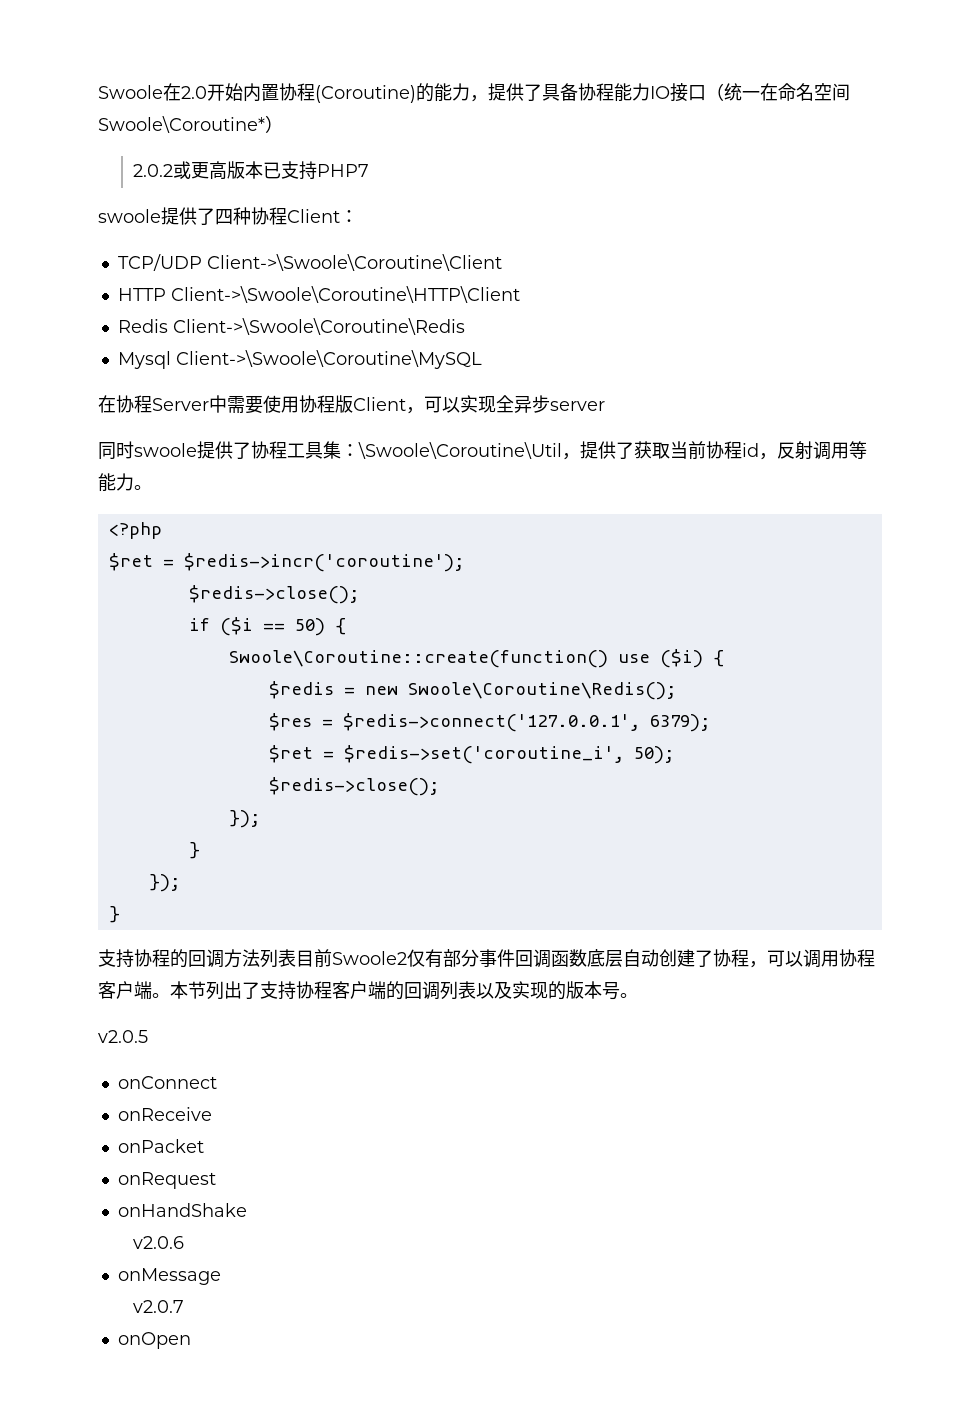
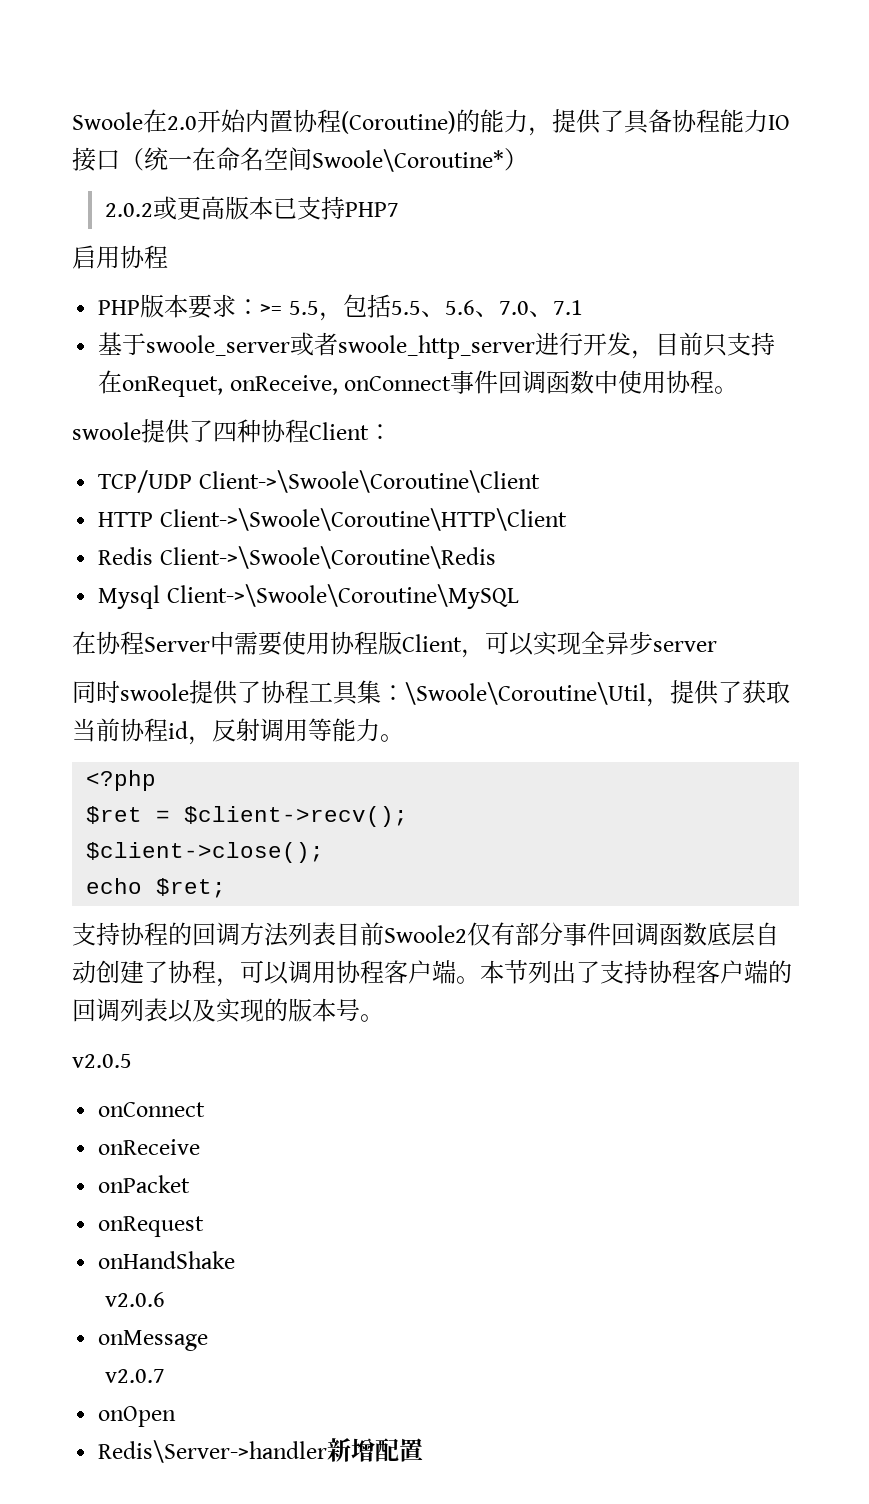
(370, 170) none -> [72,245,168,269] [98,294,583,321] [98,332,776,359] [98,370,739,397] // 启用协程 // PHP版本要求：>= 5.5，包括5.5、5.6、7.0、7.1 // 基于swoole_server或者swoole_http_server进行开发，目前只支持在onRequet, onReceive, onConnect事件回调函数中使用协程。
[183,553,464,572] [188,585,359,604] [188,617,346,636] [228,649,724,668] [268,681,676,700] [268,713,710,732] [268,745,674,764] [268,777,439,796] [228,810,260,828] [188,842,200,859] [148,874,180,892] [108,906,120,923] $redis->incr('coroutine'); // $redis->close(); // if ($i == 50) { // Swoole\Coroutine::create(function() use ($i) { // $redis = new Swoole\Coroutine\Redis(); // $res = $redis->connect('127.0.0.1', 6379); // $ret = $redis->set('coroutine_i', 50); // $redis->close(); // }); // } // }); // } -> [184,806,409,827] [86,842,325,863] [86,878,227,898] $client->recv(); // $client->close(); // echo $ret;
(191, 1340) none -> [98,1438,424,1463] // Redis\Server->handler新增配置

